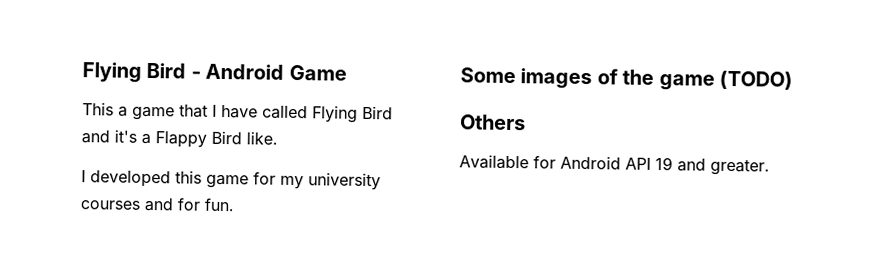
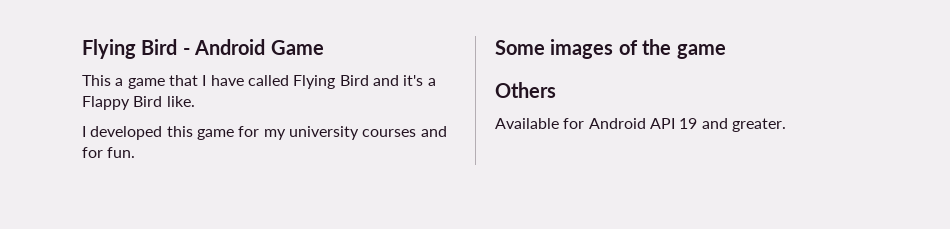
[719,69,793,90] (TODO) -> (726, 51) none

